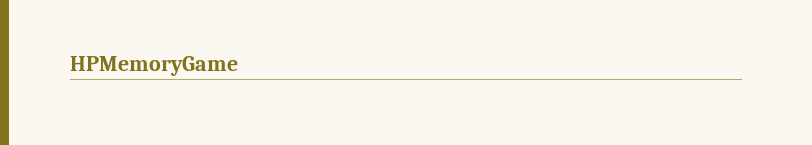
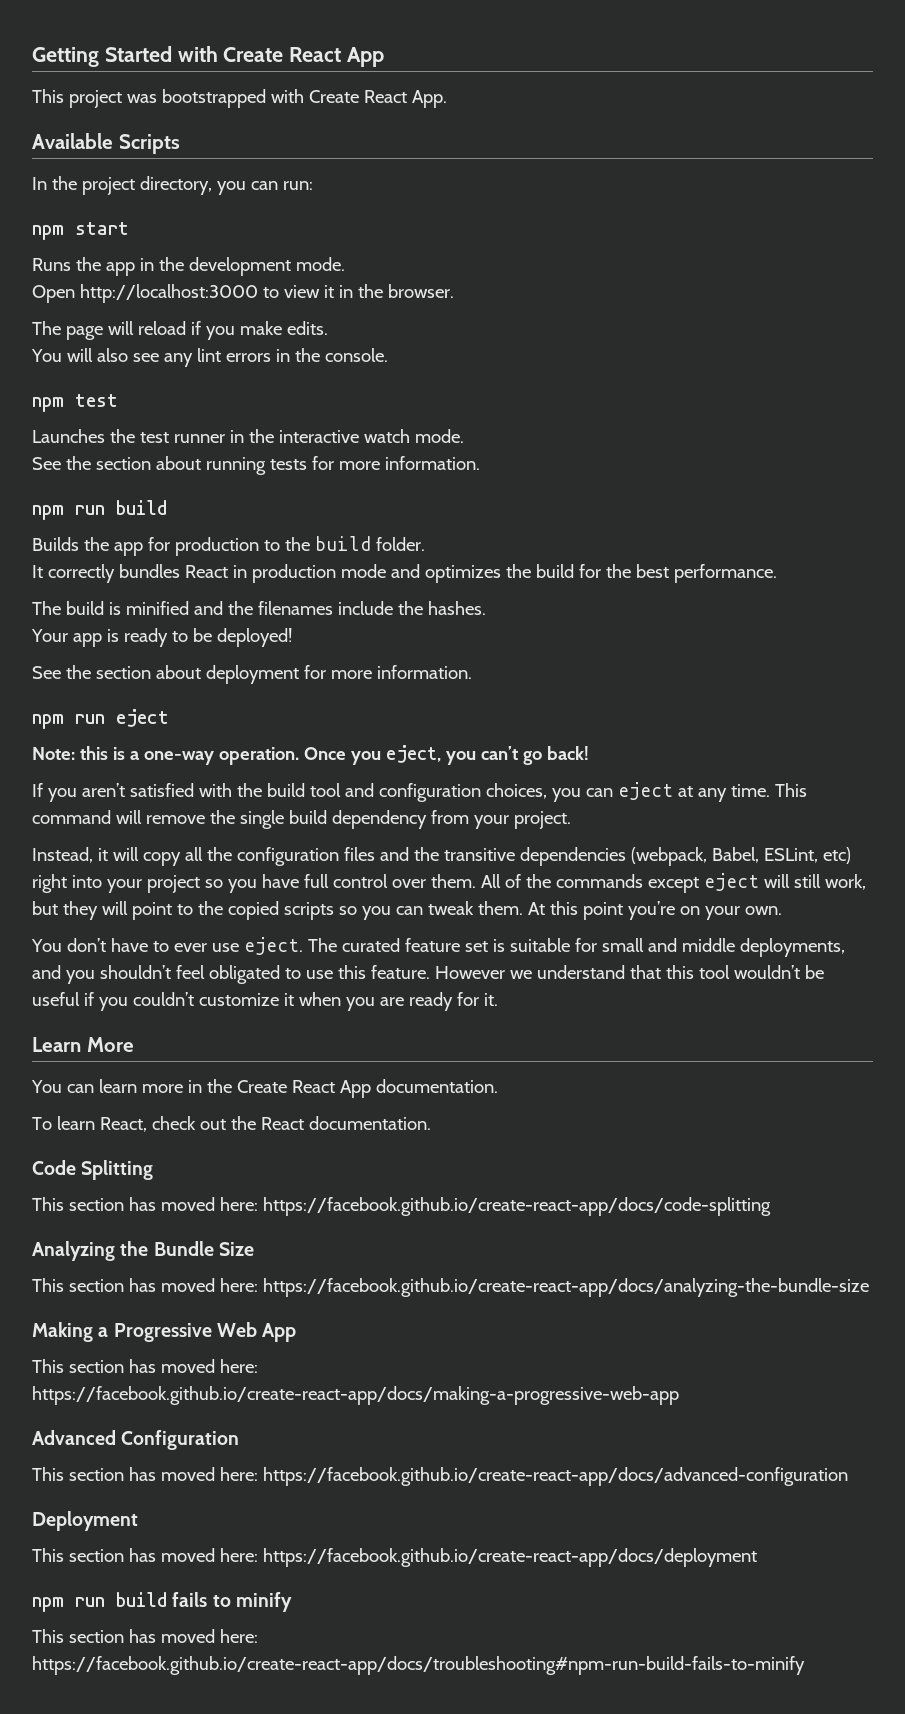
[70,56,238,76] HPMemoryGame -> [32,46,385,67] [32,89,447,108] [32,133,180,154] [32,176,313,195] [32,222,129,240] [32,257,345,276] [32,284,454,303] [32,321,328,340] [31,348,388,367] [32,394,118,412] [32,429,464,443] [32,456,480,475] [32,500,167,520] [32,536,425,556] [32,564,777,583] [32,601,486,615] [31,628,292,647] [32,665,472,684] [32,709,169,729] [32,745,589,765] [32,782,807,802] [32,810,571,829] [32,847,851,866] [32,873,866,893] [32,901,782,920] [31,937,845,957] [32,965,824,984] [32,992,498,1011] [32,1037,134,1052] [31,1079,498,1098] [32,1116,431,1132] [32,1160,154,1180] [32,1197,771,1216] [32,1241,254,1261] [32,1278,869,1297] [32,1322,297,1342] [32,1359,258,1373] [32,1386,679,1405] [32,1430,240,1450] [32,1467,848,1486] [32,1511,138,1531] [32,1548,757,1567] [32,1592,292,1612] [32,1629,258,1643] [32,1656,805,1675] Getting Started with Create React App // This project was bootstrapped with Create React App. // Available Scripts // In the project directory, you can run: // npm start // Runs the app in the development mode. // Open http://localhost:3000 to view it in the browser. // The page will reload if you make edits. // You will also see any lint errors in the console. // npm test // Launches the test runner in the interactive watch mode. // See the section about running tests for more information. // npm run build // Builds the app for production to the build folder. // It correctly bundles React in production mode and optimizes the build for the best performance. // The build is minified and the filenames include the hashes. // Your app is ready to be deployed! // See the section about deployment for more information. // npm run eject // Note: this is a one-way operation. Once you eject, you can’t go back! // If you aren’t satisfied with the build tool and configuration choices, you can eject at any time. This command will remove the single build dependency from your project. // Instead, it will copy all the configuration files and the transitive dependencies (webpack, Babel, ESLint, etc) right into your project so you have full control over them. All of the commands except eject will still work, but they will point to the copied scripts so you can tweak them. At this point you’re on your own. // You don’t have to ever use eject. The curated feature set is suitable for small and middle deployments, and you shouldn’t feel obligated to use this feature. However we understand that this tool wouldn’t be useful if you couldn’t customize it when you are ready for it. // Learn More // You can learn more in the Create React App documentation. // To learn React, check out the React documentation. // Code Splitting // This section has moved here: https://facebook.github.io/create-react-app/docs/code-splitting // Analyzing the Bundle Size // This section has moved here: https://facebook.github.io/create-react-app/docs/analyzing-the-bundle-size // Making a Progressive Web App // This section has moved here: https://facebook.github.io/create-react-app/docs/making-a-progressive-web-app // Advanced Configuration // This section has moved here: https://facebook.github.io/create-react-app/docs/advanced-configuration // Deployment // This section has moved here: https://facebook.github.io/create-react-app/docs/deployment // npm run build fails to minify // This section has moved here: https://facebook.github.io/create-react-app/docs/troubleshooting#npm-run-build-fails-to-minify

